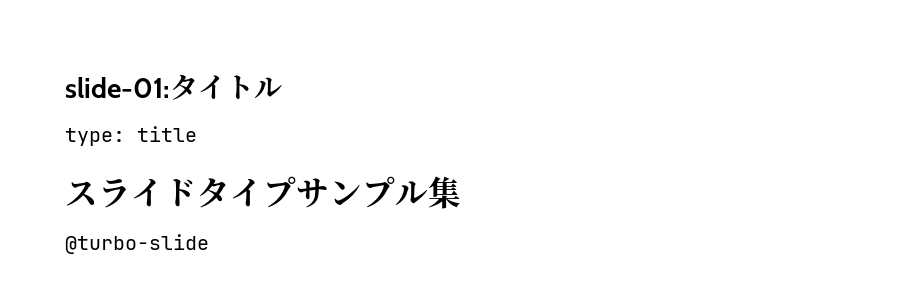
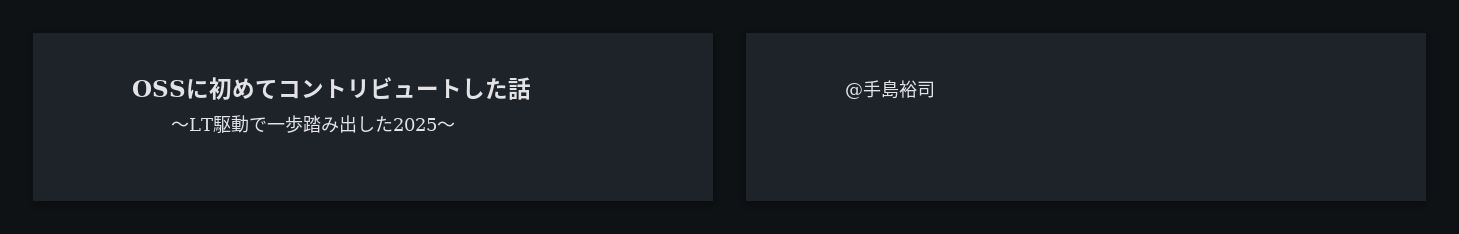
[65,74,282,100] [65,126,197,146] [65,176,461,209] [65,234,209,254] slide-01:タイトル // type: title // スライドタイプサンプル集 // @turbo-slide -> [132,77,531,100] [171,115,456,134] [845,80,935,99] OSSに初めてコントリビュートした話 // 〜LT駆動で一歩踏み出した2025〜 // @手島裕司

